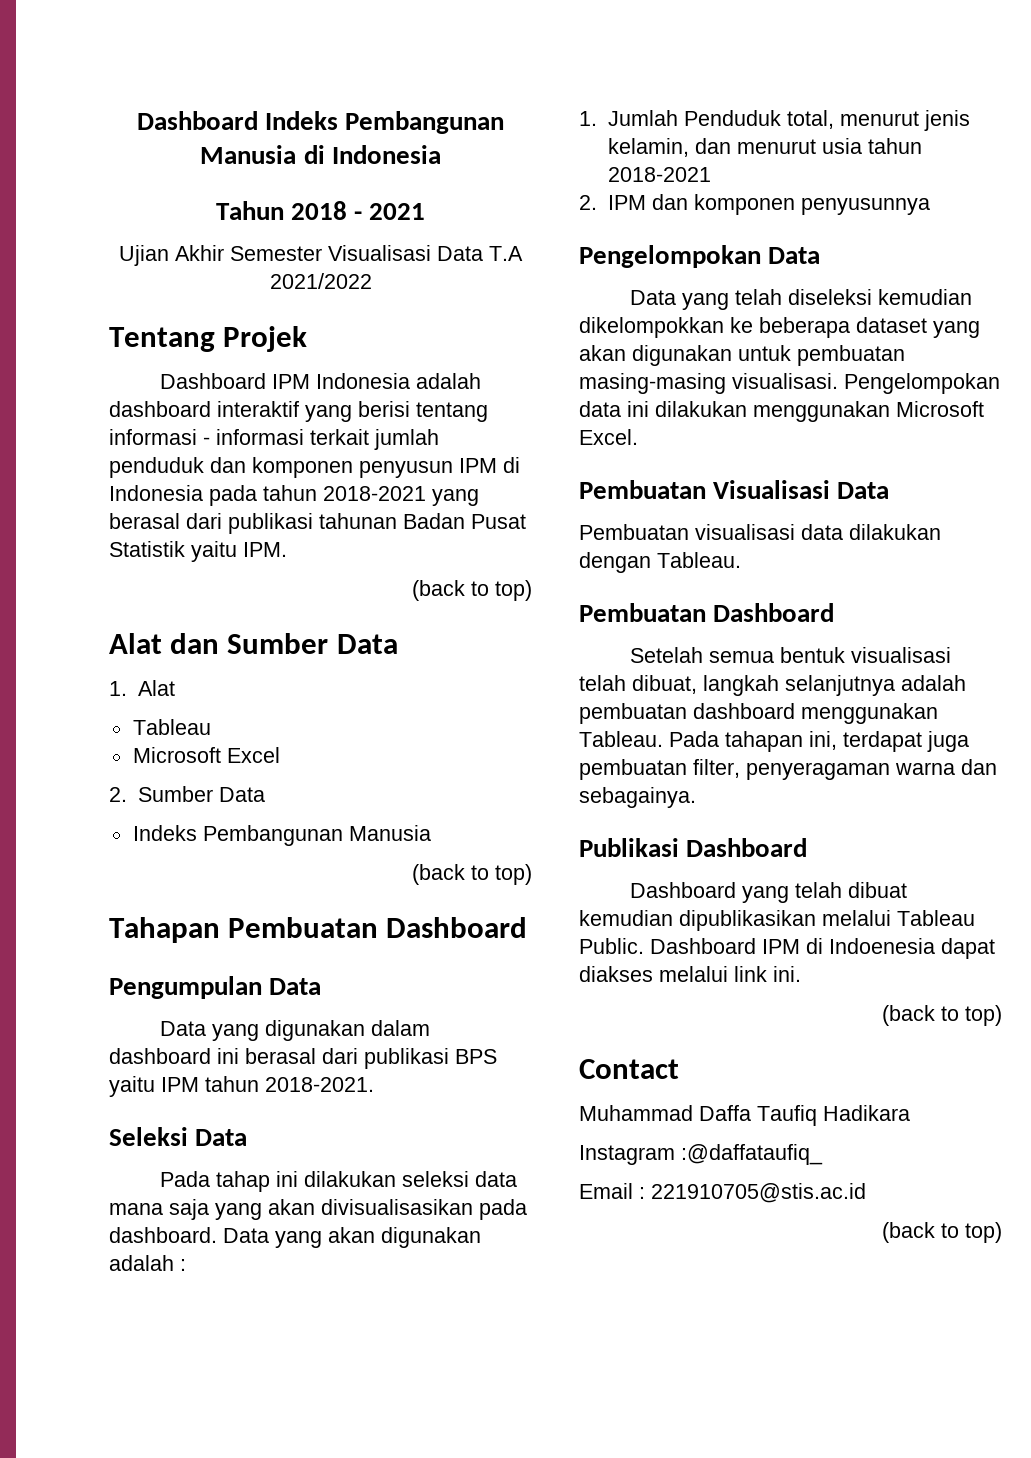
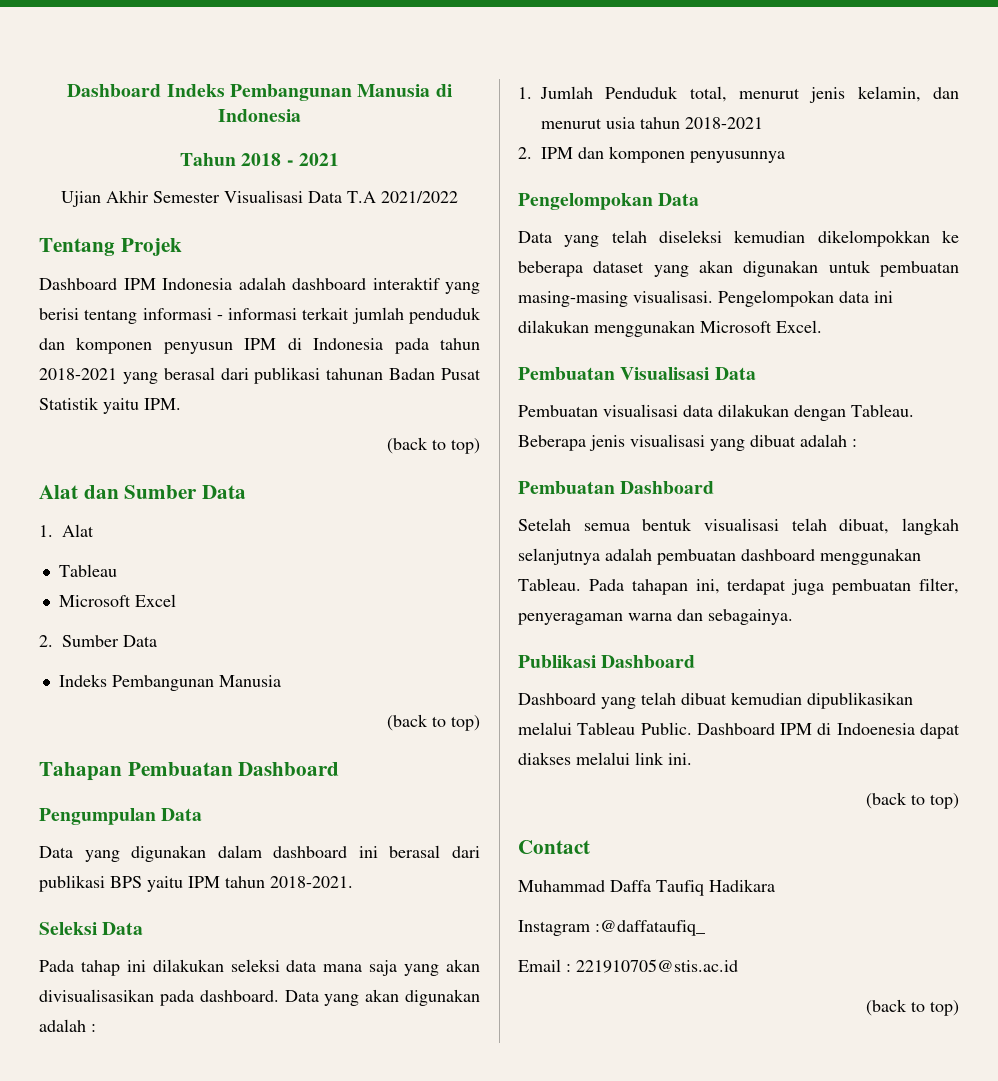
(741, 560) none -> [518,434,857,451] Beberapa jenis visualisasi yang dibuat adalah :

